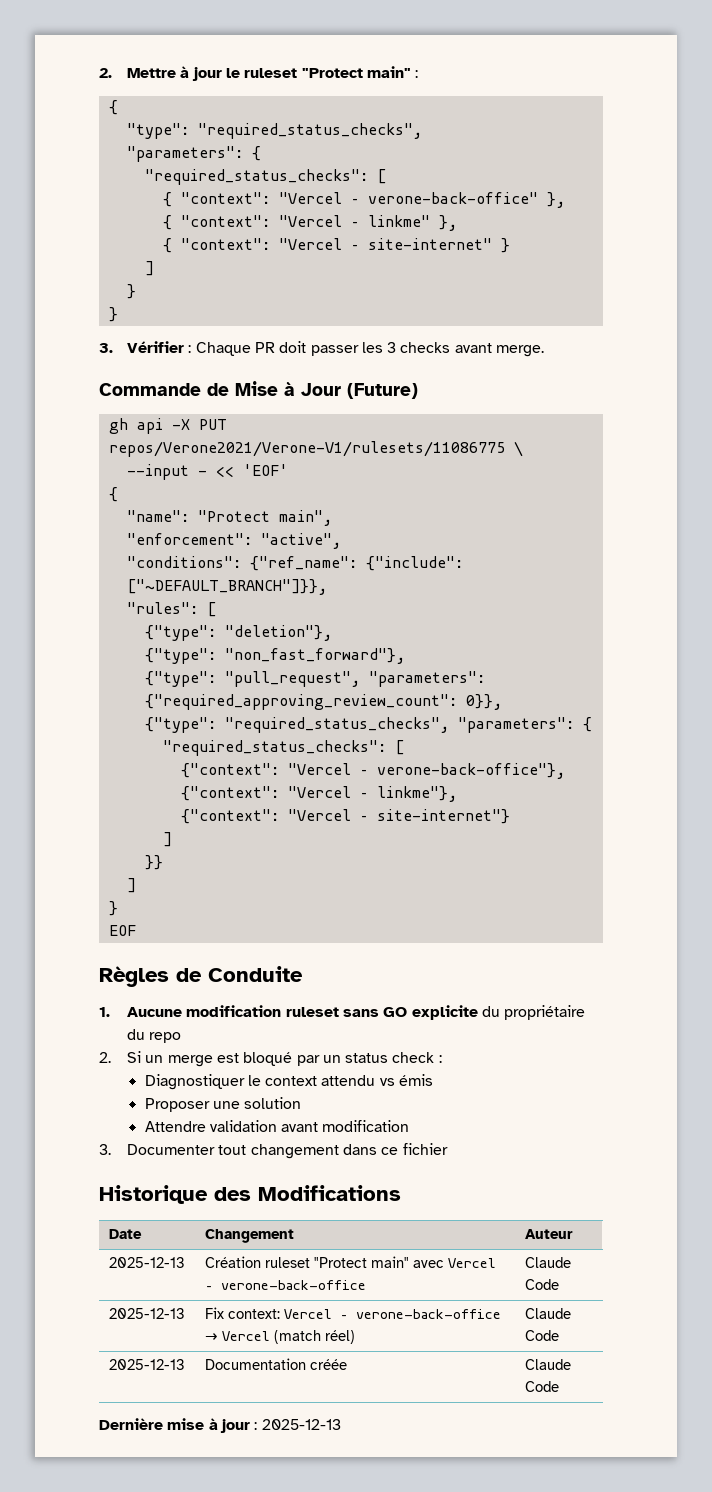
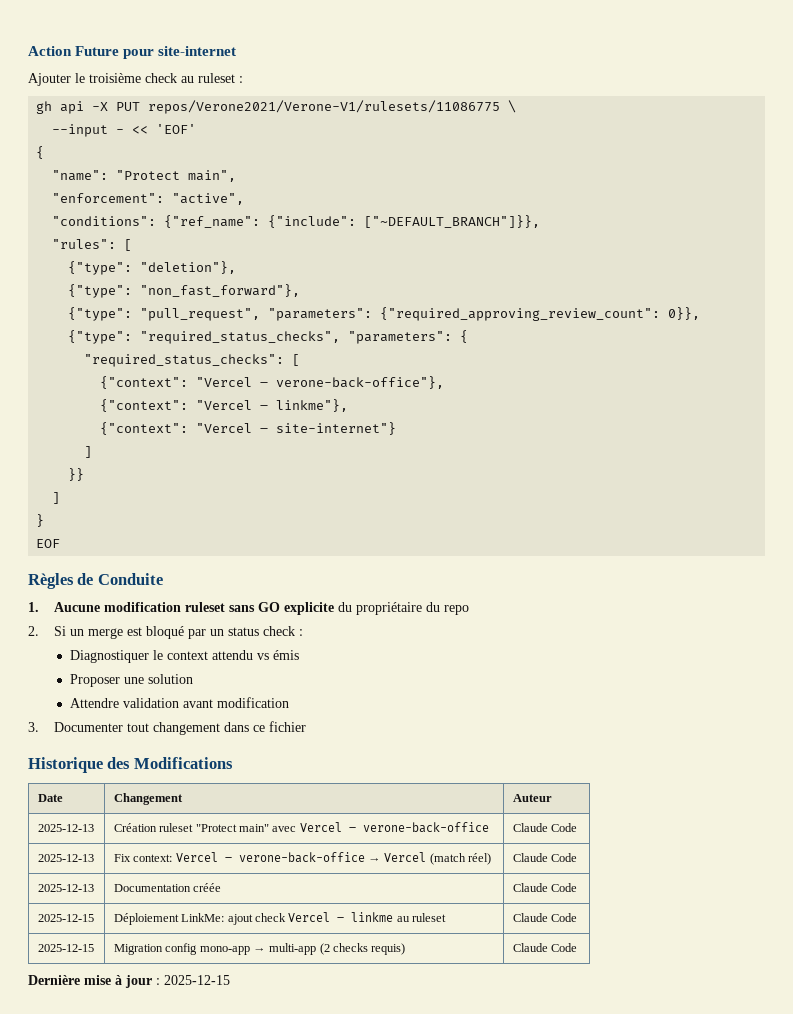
[99,66,419,81] [108,100,118,115] [126,123,422,139] [126,146,261,162] [144,169,386,185] [162,192,565,208] [162,215,457,231] [162,238,510,253] [144,261,154,276] [126,284,136,299] [108,307,118,322] [99,341,545,357] [99,381,418,399] 2. Mettre à jour le ruleset "Protect main" : // { // "type": "required_status_checks", // "parameters": { // "required_status_checks": [ // { "context": "Vercel – verone-back-office" }, // { "context": "Vercel – linkme" }, // { "context": "Vercel – site-internet" } // ] // } // } // 3. Vérifier : Chaque PR doit passer les 3 checks avant merge. // Commande de Mise à Jour (Future) -> [28,46,237,59] [28,73,243,86] Action Future pour site-internet // Ajouter le troisième check au ruleset :
(559, 1386) none -> [37,914,94,922] [113,912,447,925] [512,913,578,922] [37,944,94,952] [113,943,406,955] [512,943,578,952] // 2025-12-15 | Déploiement LinkMe: ajout check Vercel – linkme au ruleset | Claude Code // 2025-12-15 | Migration config mono-app → multi-app (2 checks requis) | Claude Code
[261,1419,341,1430] 2025-12-13 -> [164,975,230,985] 2025-12-15

